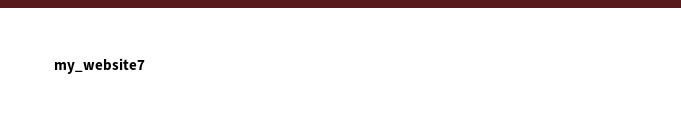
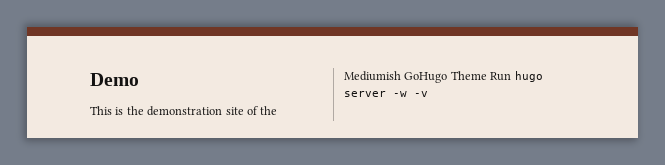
[54,58,145,74] my_website7 -> [90,73,139,86] [90,106,278,116] [344,71,543,83] [344,91,428,97] Demo // This is the demonstration site of the Mediumish GoHugo Theme Run hugo server -w -v

